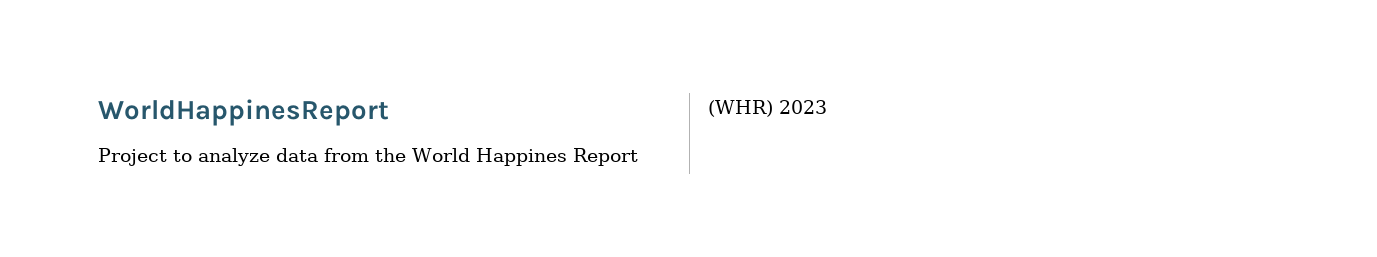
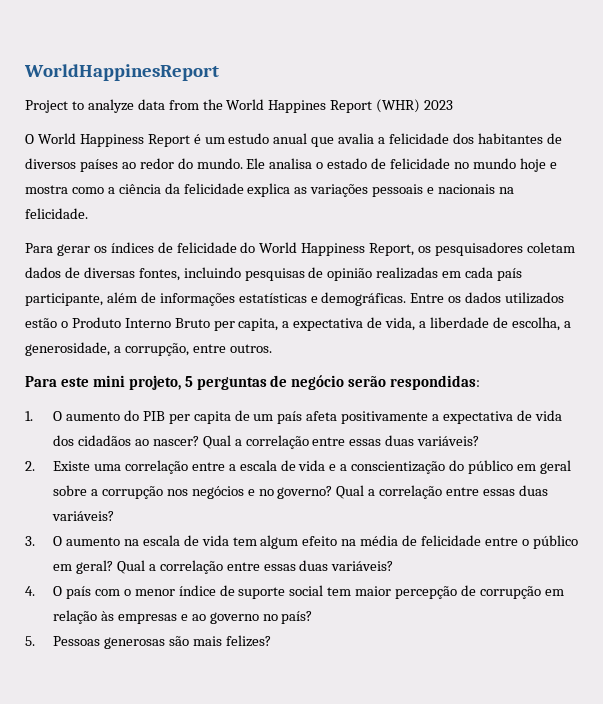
(827, 107) none -> [25,133,562,147] [25,158,557,172] [25,183,514,197] [25,208,88,219] [25,242,575,256] [25,267,523,281] [25,292,565,306] [25,317,571,331] [25,342,272,356] [25,375,481,390] [25,410,562,424] [53,435,480,449] [25,460,571,474] [53,485,548,499] [52,511,115,521] [25,535,578,549] [53,560,394,574] [25,585,564,599] [53,610,313,624] [25,635,271,649] // O World Happiness Report é um estudo anual que avalia a felicidade dos habitantes de diversos países ao redor do mundo. Ele analisa o estado de felicidade no mundo hoje e mostra como a ciência da felicidade explica as variações pessoais e nacionais na felicidade. // Para gerar os índices de felicidade do World Happiness Report, os pesquisadores coletam dados de diversas fontes, incluindo pesquisas de opinião realizadas em cada país participante, além de informações estatísticas e demográficas. Entre os dados utilizados estão o Produto Interno Bruto per capita, a expectativa de vida, a liberdade de escolha, a generosidade, a corrupção, entre outros. // Para este mini projeto, 5 perguntas de negócio serão respondidas: // 1. O aumento do PIB per capita de um país afeta positivamente a expectativa de vida dos cidadãos ao nascer? Qual a correlação entre essas duas variáveis? // 2. Existe uma correlação entre a escala de vida e a conscientização do público em geral sobre a corrupção nos negócios e no governo? Qual a correlação entre essas duas variáveis? // 3. O aumento na escala de vida tem algum efeito na média de felicidade entre o público em geral? Qual a correlação entre essas duas variáveis? // 4. O país com o menor índice de suporte social tem maior percepção de corrupção em relação às empresas e ao governo no país? // 5. Pessoas generosas são mais felizes?

